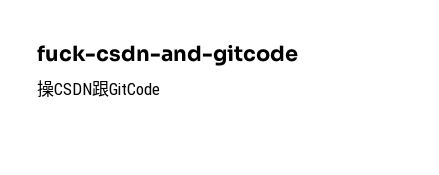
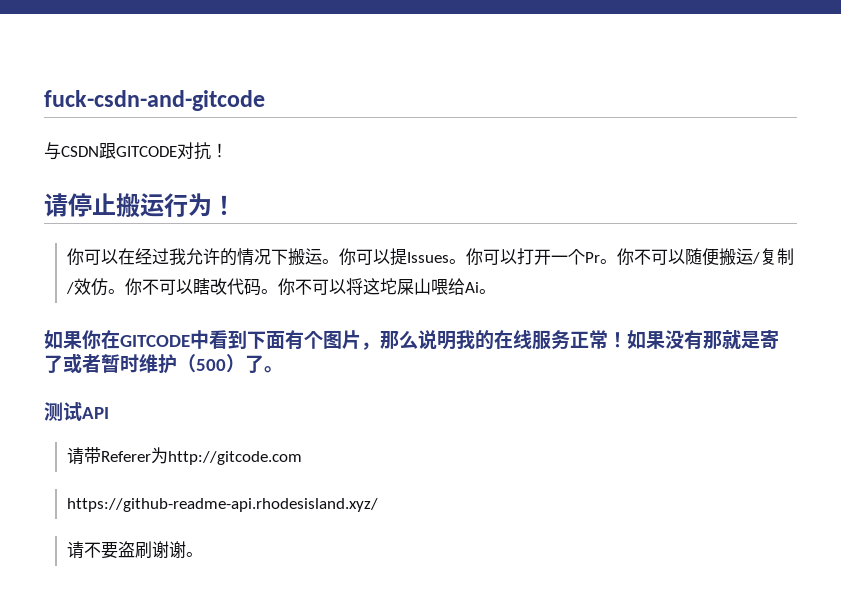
[37,80,160,98] 操CSDN跟GitCode -> [44,142,228,160] [44,193,236,218] [66,248,794,266] [65,278,496,296] [44,329,779,350] [44,353,283,374] [44,402,109,421] [66,447,302,465] [66,498,378,512] [66,541,203,559] 与CSDN跟GITCODE对抗！ // 请停止搬运行为！ // 你可以在经过我允许的情况下搬运。你可以提Issues。你可以打开一个Pr。你不可以随便搬运/复制/效仿。你不可以瞎改代码。你不可以将这坨屎山喂给Ai。 // 如果你在GITCODE中看到下面有个图片，那么说明我的在线服务正常！如果没有那就是寄了或者暂时维护（500）了。 // 测试API // 请带Referer为http://gitcode.com // https://github-readme-api.rhodesisland.xyz/ // 请不要盗刷谢谢。

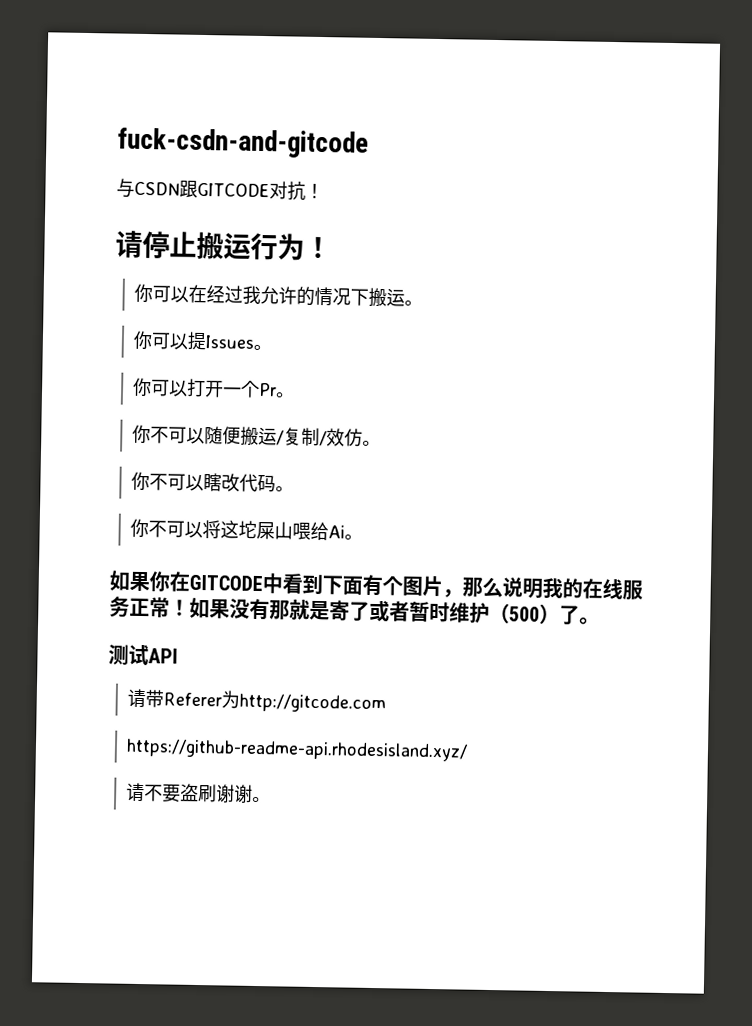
(339, 261) none -> (424, 303) //
(466, 261) none -> (273, 347) //
(617, 261) none -> (296, 395) //
(125, 291) none -> (382, 443) //
(278, 291) none -> (295, 489) //

